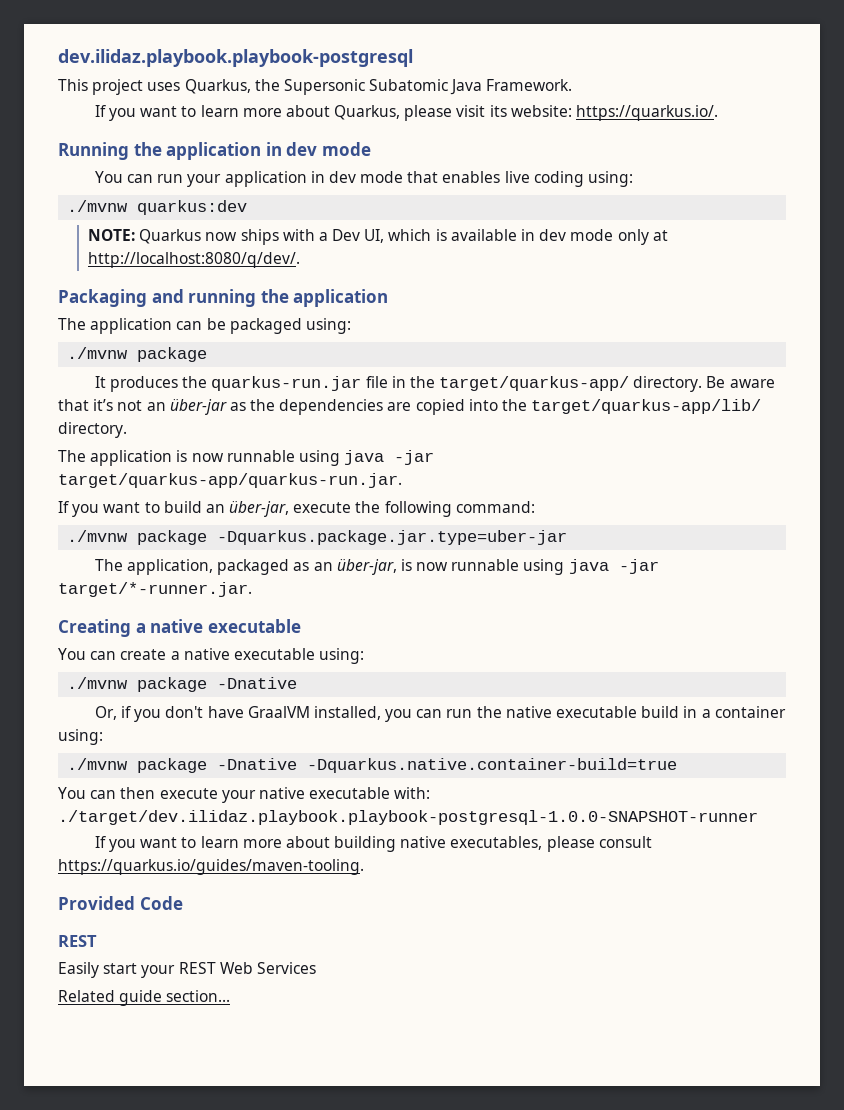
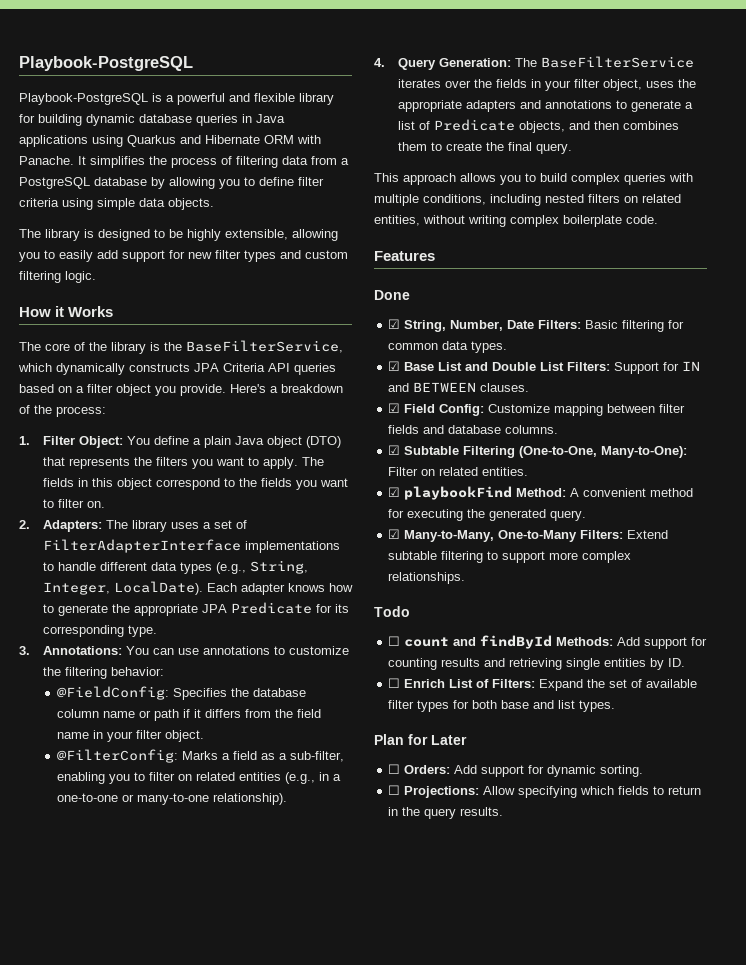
[58,49,413,67] [58,79,573,95] [94,105,718,121] [58,142,371,160] [94,171,633,187] [67,200,248,215] [87,229,668,245] [87,252,300,268] [58,289,389,307] [58,318,351,334] [67,347,208,362] [94,376,775,392] [58,399,762,415] [58,422,127,438] [58,450,435,466] [58,473,402,488] [58,501,535,517] [67,530,568,545] [94,559,659,575] [58,582,252,597] [58,619,301,637] [58,648,365,664] [67,677,298,692] [94,706,786,722] [58,729,103,745] [67,758,678,773] [58,787,431,803] [58,810,758,825] [94,836,652,852] [58,859,364,875] [58,896,183,910] [58,935,97,947] [58,962,316,978] [58,990,231,1006] dev.ilidaz.playbook.playbook-postgresql // This project uses Quarkus, the Supersonic Subatomic Java Framework. // If you want to learn more about Quarkus, please visit its website: https://quarkus.io/. // Running the application in dev mode // You can run your application in dev mode that enables live coding using: // ./mvnw quarkus:dev // NOTE: Quarkus now ships with a Dev UI, which is available in dev mode only at http://localhost:8080/q/dev/. // Packaging and running the application // The application can be packaged using: // ./mvnw package // It produces the quarkus-run.jar file in the target/quarkus-app/ directory. Be aware that it’s not an über-jar as the dependencies are copied into the target/quarkus-app/lib/ directory. // The application is now runnable using java -jar target/quarkus-app/quarkus-run.jar. // If you want to build an über-jar, execute the following command: // ./mvnw package -Dquarkus.package.jar.type=uber-jar // The application, packaged as an über-jar, is now runnable using java -jar target/*-runner.jar. // Creating a native executable // You can create a native executable using: // ./mvnw package -Dnative // Or, if you don't have GraalVM installed, you can run the native executable build in a container using: // ./mvnw package -Dnative -Dquarkus.native.container-build=true // You can then execute your native executable with: ./target/dev.ilidaz.playbook.playbook-postgresql-1.0.0-SNAPSHOT-runner // If you want to learn more about building native executables, please consult https://quarkus.io/guides/maven-tooling. // Provided Code // REST // Easily start your REST Web Services // Related guide section... -> [19,56,193,71] [19,93,334,105] [19,114,285,126] [19,135,321,147] [19,156,349,168] [19,177,324,189] [19,198,214,210] [19,229,338,241] [19,250,348,262] [19,271,96,283] [19,306,114,317] [19,340,343,354] [18,363,336,375] [19,384,343,396] [19,405,106,417] [19,436,341,448] [42,457,324,469] [42,478,348,490] [42,499,105,508] [19,520,247,532] [42,539,340,553] [42,560,308,574] [42,581,353,595] [42,602,349,616] [42,625,157,637] [19,646,349,655] [42,667,164,679] [57,686,307,700] [57,709,322,721] [57,730,205,742] [57,749,345,763] [57,772,342,784] [57,793,288,805] [374,56,694,70] [397,79,696,91] [397,100,693,112] [397,119,679,133] [397,142,572,154] [374,173,693,185] [374,194,681,206] [374,215,658,227] [374,251,435,261] [374,290,410,300] [388,319,685,332] [388,341,508,353] [388,361,701,374] [388,382,530,392] [388,403,686,416] [388,425,559,434] [388,445,688,458] [388,467,529,476] [388,486,694,500] [388,509,587,521] [388,529,669,542] [388,551,632,563] [388,572,466,584] [374,606,410,617] [388,635,708,649] [388,658,686,670] [388,678,698,691] [388,700,616,712] [374,734,467,745] [388,764,644,777] [388,785,702,798] [388,807,504,819] Playbook-PostgreSQL // Playbook-PostgreSQL is a powerful and flexible library for building dynamic database queries in Java applications using Quarkus and Hibernate ORM with Panache. It simplifies the process of filtering data from a PostgreSQL database by allowing you to define filter criteria using simple data objects. // The library is designed to be highly extensible, allowing you to easily add support for new filter types and custom filtering logic. // How it Works // The core of the library is the BaseFilterService, which dynamically constructs JPA Criteria API queries based on a filter object you provide. Here's a breakdown of the process: // 1. Filter Object: You define a plain Java object (DTO) that represents the filters you want to apply. The fields in this object correspond to the fields you want to filter on. // 2. Adapters: The library uses a set of FilterAdapterInterface implementations to handle different data types (e.g., String, Integer, LocalDate). Each adapter knows how to generate the appropriate JPA Predicate for its corresponding type. // 3. Annotations: You can use annotations to customize the filtering behavior: // @FieldConfig: Specifies the database column name or path if it differs from the field name in your filter object. // @FilterConfig: Marks a field as a sub-filter, enabling you to filter on related entities (e.g., in a one-to-one or many-to-one relationship). // 4. Query Generation: The BaseFilterService iterates over the fields in your filter object, uses the appropriate adapters and annotations to generate a list of Predicate objects, and then combines them to create the final query. // This approach allows you to build complex queries with multiple conditions, including nested filters on related entities, without writing complex boilerplate code. // Features // Done // ☑ String, Number, Date Filters: Basic filtering for common data types. // ☑ Base List and Double List Filters: Support for IN and BETWEEN clauses. // ☑ Field Config: Customize mapping between filter fields and database columns. // ☑ Subtable Filtering (One-to-One, Many-to-One): Filter on related entities. // ☑ playbookFind Method: A convenient method for executing the generated query. // ☑ Many-to-Many, One-to-Many Filters: Extend subtable filtering to support more complex relationships. // Todo // ☐ count and findById Methods: Add support for counting results and retrieving single entities by ID. // ☐ Enrich List of Filters: Expand the set of available filter types for both base and list types. // Plan for Later // ☐ Orders: Add support for dynamic sorting. // ☐ Projections: Allow specifying which fields to return in the query results.

